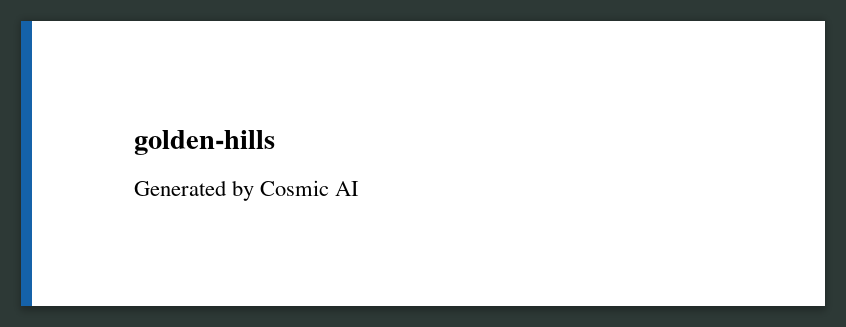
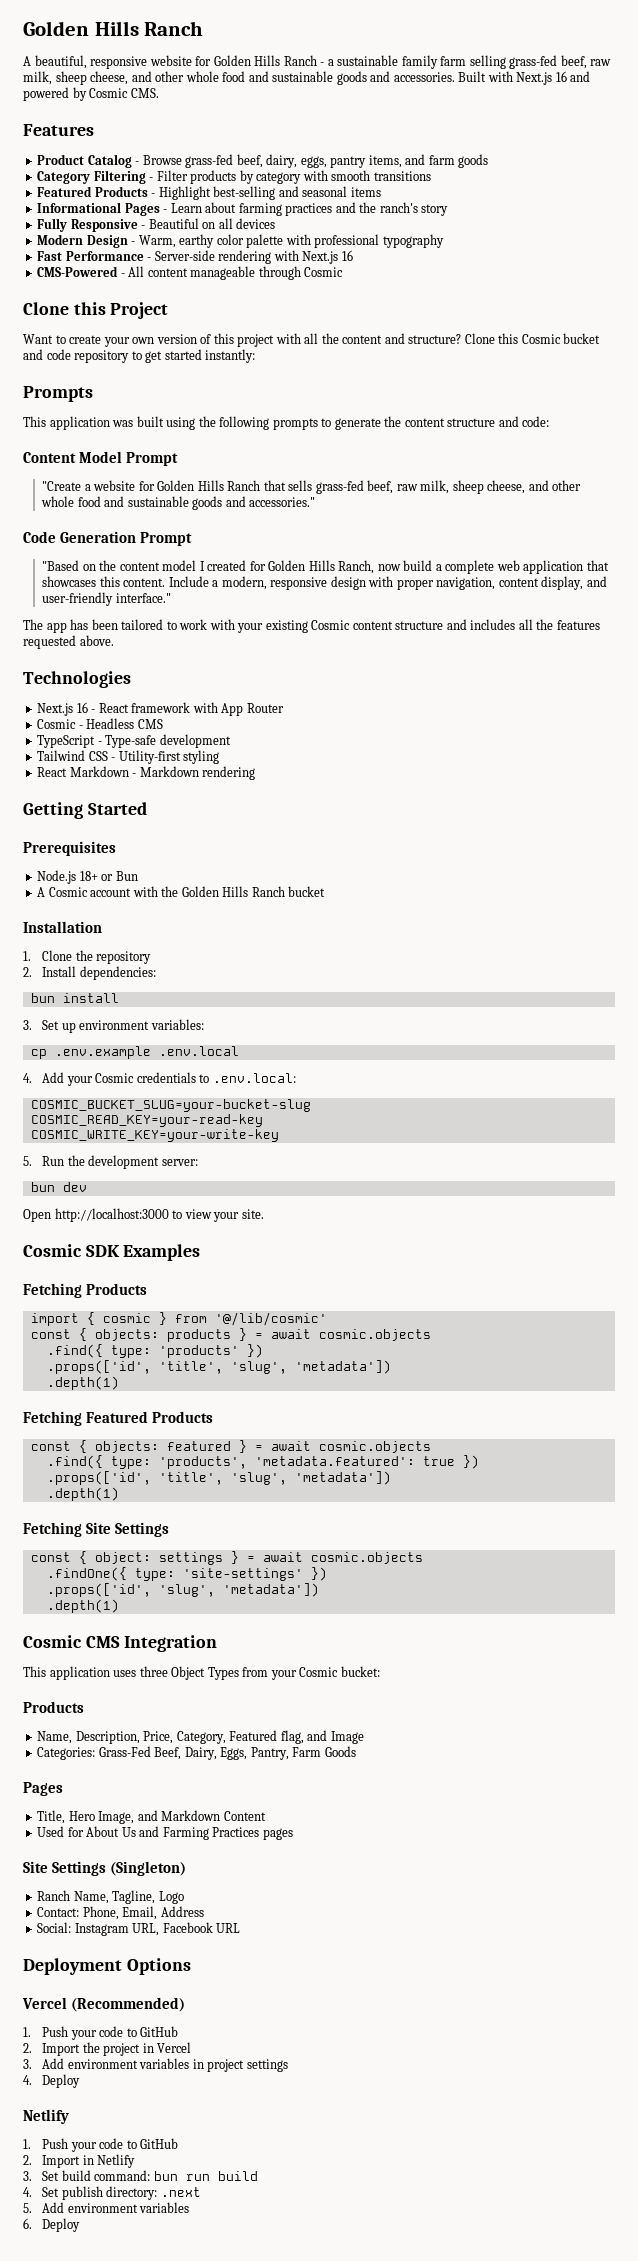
[134,130,275,155] [134,180,360,201] golden-hills // Generated by Cosmic AI -> [23,21,204,36] [23,55,612,69] [23,71,591,85] [23,87,159,101] [23,124,94,136] [37,154,489,168] [37,170,431,184] [37,186,381,200] [37,202,449,216] [37,218,276,232] [37,234,444,248] [37,250,353,264] [37,266,344,280] [23,302,169,319] [23,333,601,347] [23,349,256,363] [23,386,93,402] [23,416,550,430] [23,451,179,466] [42,480,582,494] [41,496,316,510] [23,531,193,546] [42,560,609,574] [42,576,607,590] [42,592,171,606] [23,619,600,633] [23,635,114,649] [23,671,131,688] [37,702,284,716] [37,718,163,729] [37,734,231,748] [37,750,220,764] [37,766,256,780] [23,802,147,819] [23,841,116,856] [37,870,138,884] [37,886,326,897] [23,921,102,933] [23,950,152,964] [23,966,156,980] [30,993,119,1003] [23,1019,204,1033] [30,1046,239,1059] [23,1072,296,1086] [30,1099,311,1112] [30,1114,263,1127] [30,1129,279,1142] [23,1155,198,1169] [30,1182,87,1192] [23,1208,264,1222] [23,1244,201,1261] [23,1283,148,1298] [30,1312,327,1326] [30,1328,431,1342] [46,1344,263,1358] [46,1360,391,1374] [46,1376,119,1390] [23,1411,214,1426] [30,1440,431,1453] [46,1455,479,1469] [46,1471,391,1485] [46,1487,119,1501] [23,1522,170,1537] [30,1551,423,1565] [46,1567,327,1581] [46,1583,319,1597] [46,1599,119,1613] [23,1635,218,1652] [23,1666,380,1680] [23,1701,84,1713] [37,1730,364,1744] [37,1746,356,1760] [23,1782,63,1796] [37,1810,266,1824] [37,1826,293,1840] [23,1861,187,1876] [37,1890,184,1904] [37,1906,204,1920] [37,1922,241,1936] [23,1958,191,1975] [22,1997,186,2012] [23,2026,179,2040] [23,2042,192,2056] [23,2058,288,2072] [23,2074,81,2088] [23,2109,69,2124] [23,2138,179,2152] [23,2154,136,2168] [23,2170,258,2181] [23,2186,201,2200] [23,2202,190,2213] [23,2218,81,2232] Golden Hills Ranch // A beautiful, responsive website for Golden Hills Ranch - a sustainable family farm selling grass-fed beef, raw milk, sheep cheese, and other whole food and sustainable goods and accessories. Built with Next.js 16 and powered by Cosmic CMS. // Features // Product Catalog - Browse grass-fed beef, dairy, eggs, pantry items, and farm goods // Category Filtering - Filter products by category with smooth transitions // Featured Products - Highlight best-selling and seasonal items // Informational Pages - Learn about farming practices and the ranch's story // Fully Responsive - Beautiful on all devices // Modern Design - Warm, earthy color palette with professional typography // Fast Performance - Server-side rendering with Next.js 16 // CMS-Powered - All content manageable through Cosmic // Clone this Project // Want to create your own version of this project with all the content and structure? Clone this Cosmic bucket and code repository to get started instantly: // Prompts // This application was built using the following prompts to generate the content structure and code: // Content Model Prompt // "Create a website for Golden Hills Ranch that sells grass-fed beef, raw milk, sheep cheese, and other whole food and sustainable goods and accessories." // Code Generation Prompt // "Based on the content model I created for Golden Hills Ranch, now build a complete web application that showcases this content. Include a modern, responsive design with proper navigation, content display, and user-friendly interface." // The app has been tailored to work with your existing Cosmic content structure and includes all the features requested above. // Technologies // Next.js 16 - React framework with App Router // Cosmic - Headless CMS // TypeScript - Type-safe development // Tailwind CSS - Utility-first styling // React Markdown - Markdown rendering // Getting Started // Prerequisites // Node.js 18+ or Bun // A Cosmic account with the Golden Hills Ranch bucket // Installation // 1. Clone the repository // 2. Install dependencies: // bun install // 3. Set up environment variables: // cp .env.example .env.local // 4. Add your Cosmic credentials to .env.local: // COSMIC_BUCKET_SLUG=your-bucket-slug // COSMIC_READ_KEY=your-read-key // COSMIC_WRITE_KEY=your-write-key // 5. Run the development server: // bun dev // Open http://localhost:3000 to view your site. // Cosmic SDK Examples // Fetching Products // import { cosmic } from '@/lib/cosmic' // const { objects: products } = await cosmic.objects // .find({ type: 'products' }) // .props(['id', 'title', 'slug', 'metadata']) // .depth(1) // Fetching Featured Products // const { objects: featured } = await cosmic.objects // .find({ type: 'products', 'metadata.featured': true }) // .props(['id', 'title', 'slug', 'metadata']) // .depth(1) // Fetching Site Settings // const { object: settings } = await cosmic.objects // .findOne({ type: 'site-settings' }) // .props(['id', 'slug', 'metadata']) // .depth(1) // Cosmic CMS Integration // This application uses three Object Types from your Cosmic bucket: // Products // Name, Description, Price, Category, Featured flag, and Image // Categories: Grass-Fed Beef, Dairy, Eggs, Pantry, Farm Goods // Pages // Title, Hero Image, and Markdown Content // Used for About Us and Farming Practices pages // Site Settings (Singleton) // Ranch Name, Tagline, Logo // Contact: Phone, Email, Address // Social: Instagram URL, Facebook URL // Deployment Options // Vercel (Recommended) // 1. Push your code to GitHub // 2. Import the project in Vercel // 3. Add environment variables in project settings // 4. Deploy // Netlify // 1. Push your code to GitHub // 2. Import in Netlify // 3. Set build command: bun run build // 4. Set publish directory: .next // 5. Add environment variables // 6. Deploy

